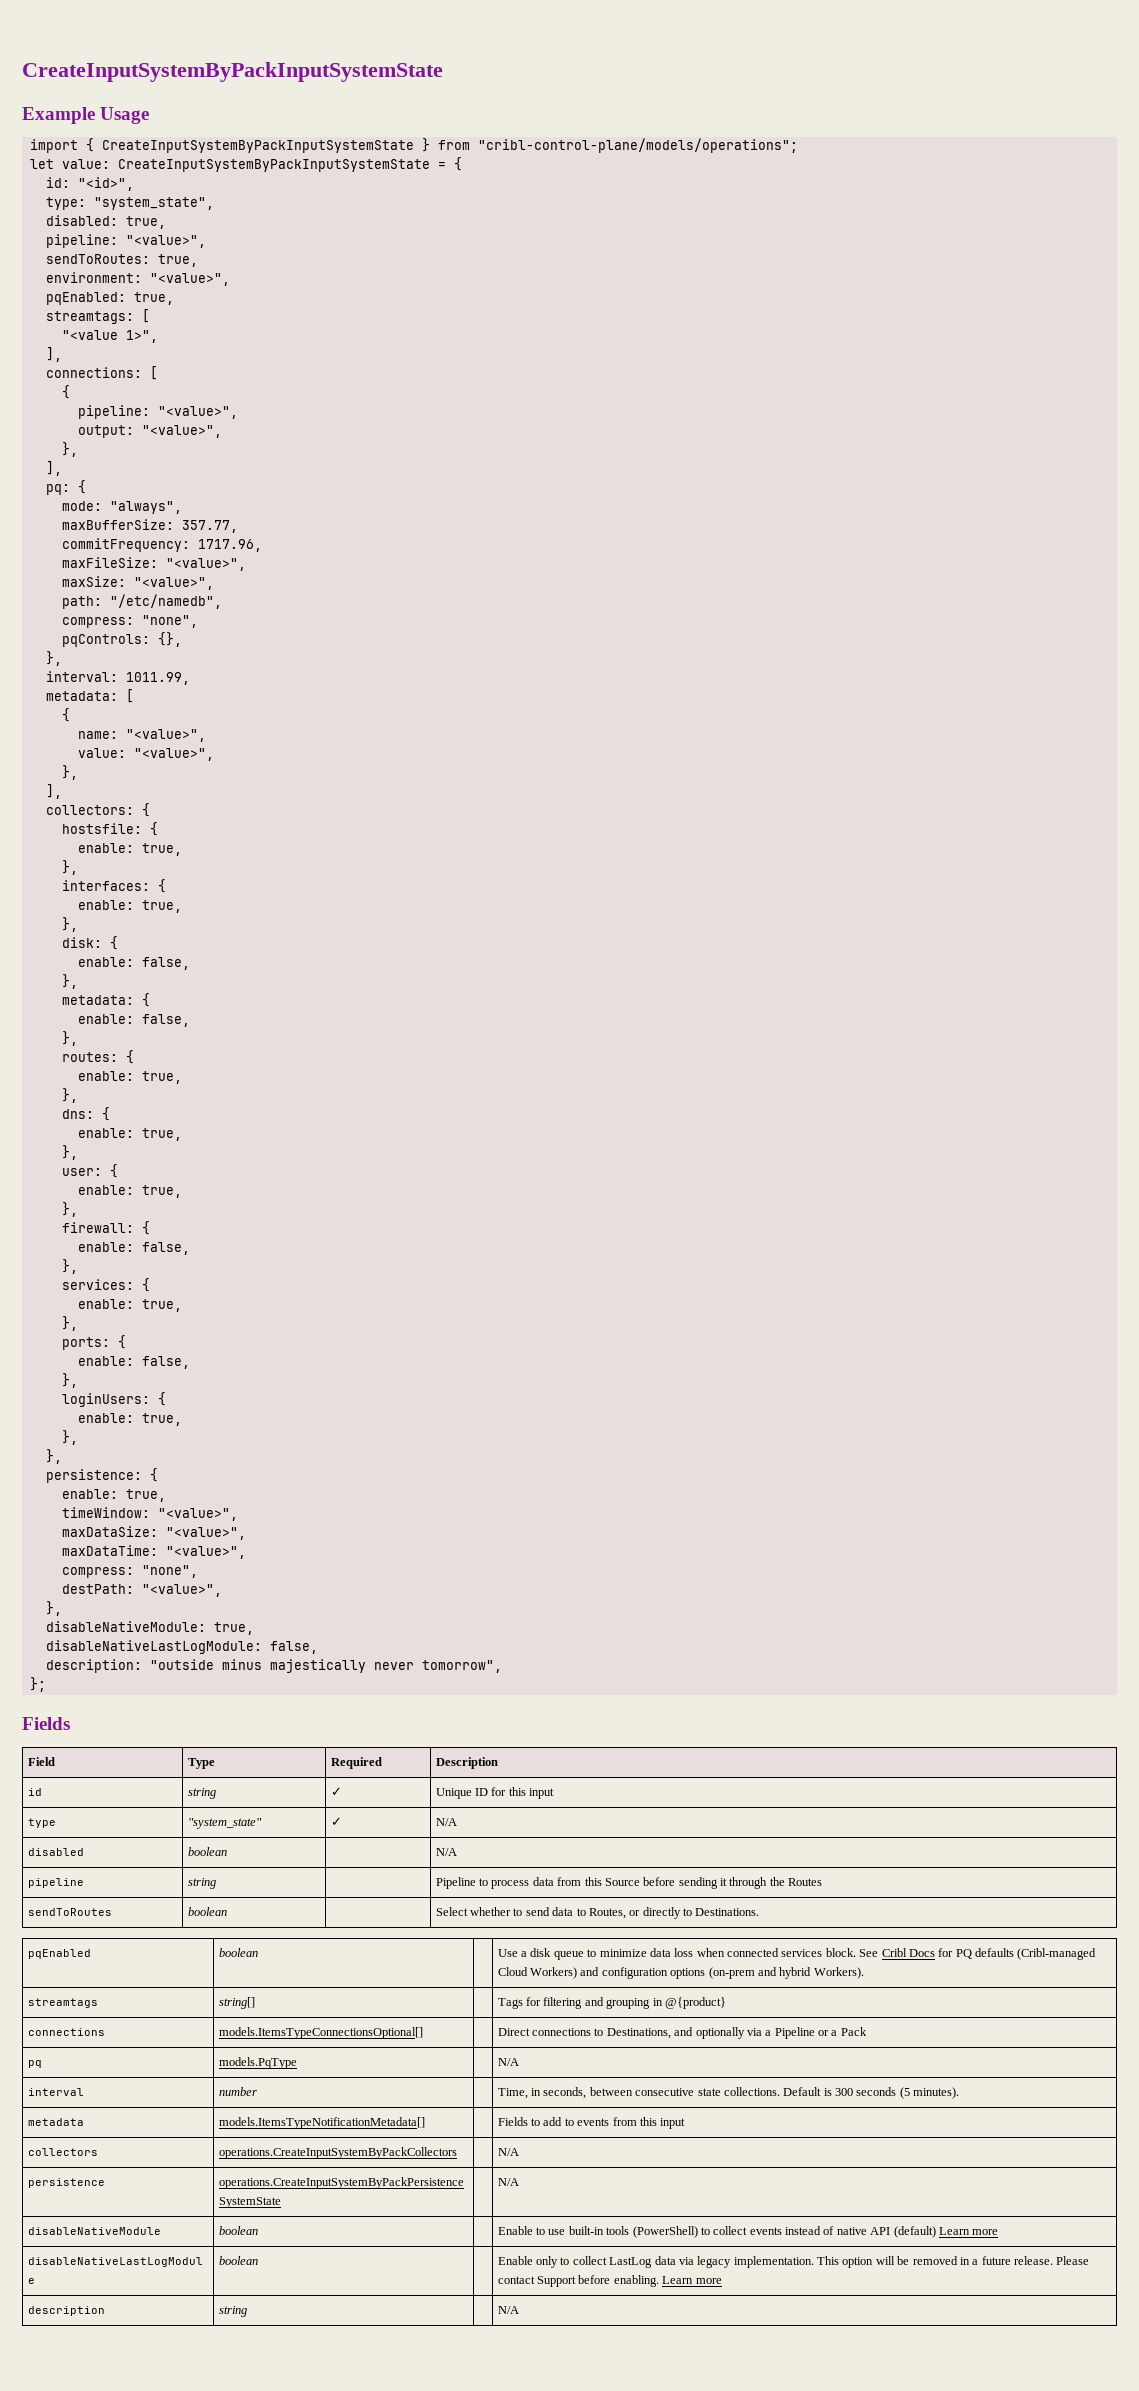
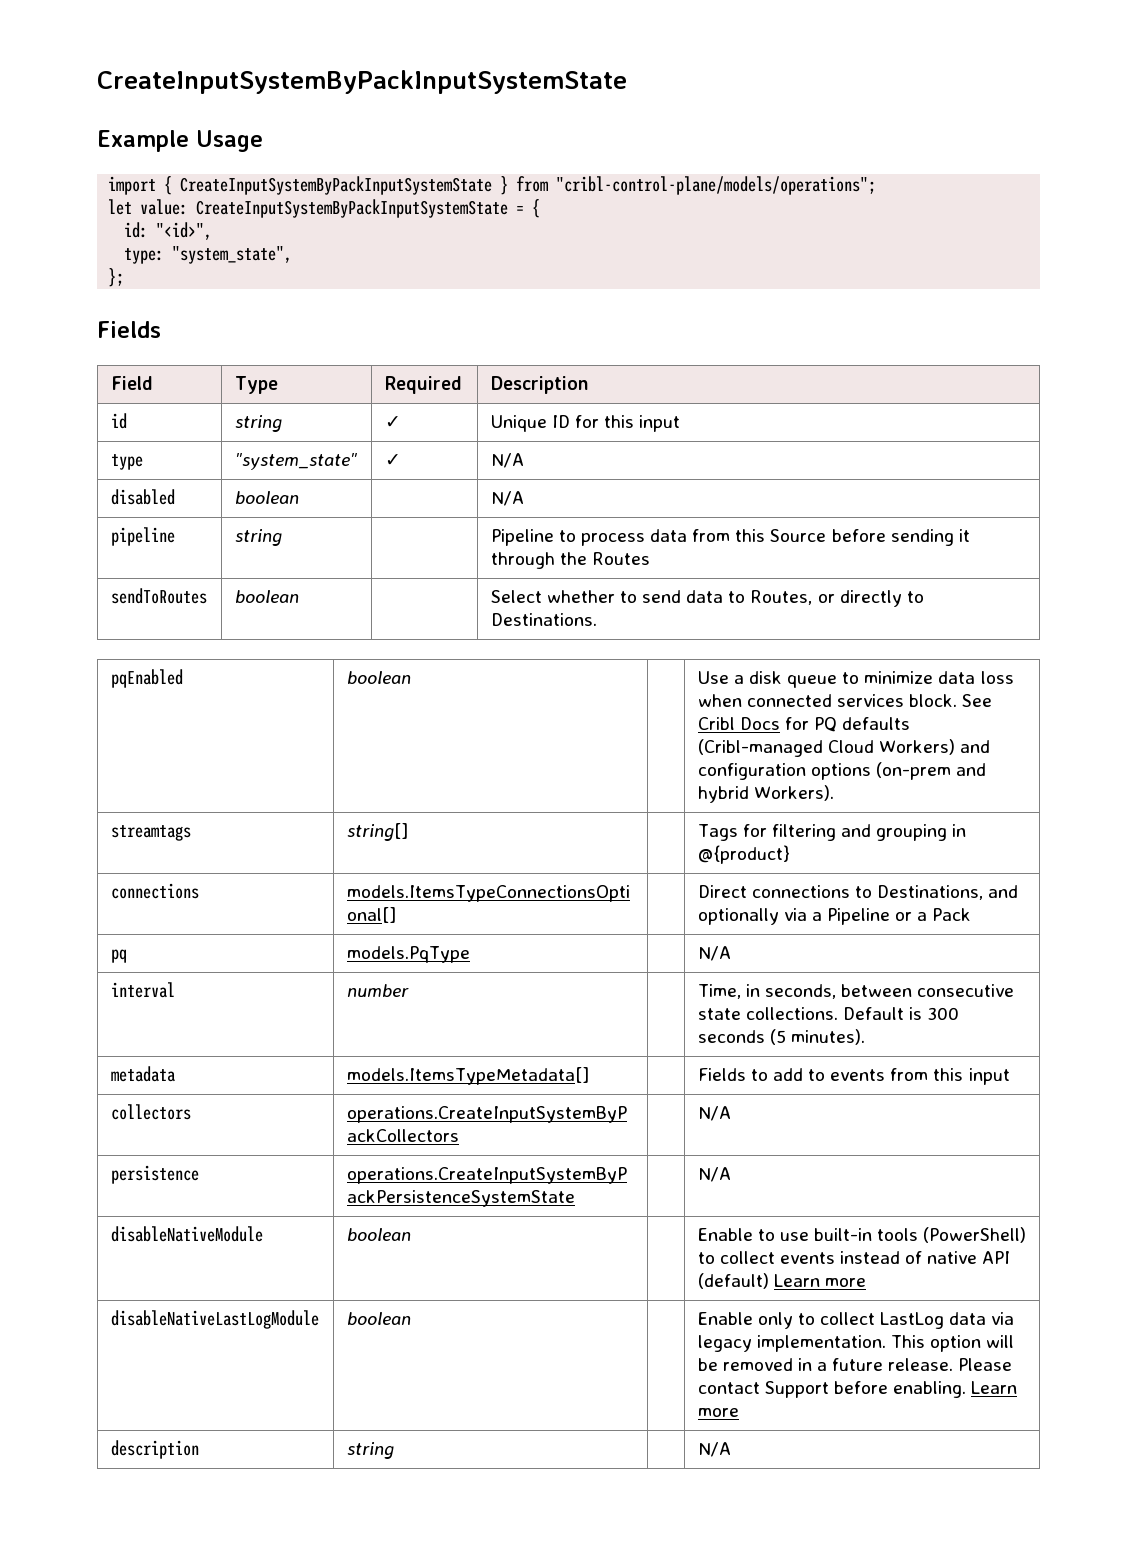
[46,215,167,229] [46,234,207,248] [46,254,199,267] [46,272,231,286] [46,292,175,305] [46,309,151,324] [62,330,159,343] [46,347,63,362] [46,366,159,380] [62,385,71,399] [78,405,239,419] [78,425,223,438] [62,442,79,457] [46,461,63,476] [46,480,87,495] [62,501,183,514] [62,519,239,533] [62,538,263,552] [62,557,247,571] [62,576,215,590] [62,594,223,609] [62,615,199,628] [62,632,183,647] [46,651,63,666] [46,671,191,685] [46,689,135,703] [62,708,71,722] [78,729,207,742] [78,748,215,761] [62,765,79,780] [46,784,63,799] [46,803,151,817] [62,822,159,836] [78,843,183,856] [62,860,79,875] [62,879,167,893] [78,900,183,913] [62,917,79,932] [62,936,119,950] [78,957,191,970] [62,974,79,989] [62,993,151,1007] [78,1014,191,1027] [62,1031,79,1046] [62,1050,135,1064] [78,1071,183,1084] [62,1088,79,1103] [62,1107,111,1121] [78,1128,183,1141] [62,1145,79,1160] [62,1164,119,1178] [78,1185,183,1198] [62,1202,79,1217] [62,1221,151,1235] [78,1242,191,1255] [62,1259,79,1274] [62,1278,151,1292] [78,1299,183,1312] [62,1316,79,1331] [62,1335,127,1350] [78,1356,191,1369] [62,1373,79,1388] [62,1392,167,1407] [78,1413,183,1426] [62,1430,79,1445] [46,1449,63,1464] [46,1468,159,1483] [62,1489,167,1502] [62,1507,239,1521] [62,1526,247,1540] [62,1545,247,1559] [62,1565,199,1578] [62,1584,223,1597] [46,1601,63,1616] [46,1621,255,1635] [46,1640,319,1654] [46,1659,503,1673] // disabled: true, // pipeline: "<value>", // sendToRoutes: true, // environment: "<value>", // pqEnabled: true, // streamtags: [ // "<value 1>", // ], // connections: [ // { // pipeline: "<value>", // output: "<value>", // }, // ], // pq: { // mode: "always", // maxBufferSize: 357.77, // commitFrequency: 1717.96, // maxFileSize: "<value>", // maxSize: "<value>", // path: "/etc/namedb", // compress: "none", // pqControls: {}, // }, // interval: 1011.99, // metadata: [ // { // name: "<value>", // value: "<value>", // }, // ], // collectors: { // hostsfile: { // enable: true, // }, // interfaces: { // enable: true, // }, // disk: { // enable: false, // }, // metadata: { // enable: false, // }, // routes: { // enable: true, // }, // dns: { // enable: true, // }, // user: { // enable: true, // }, // firewall: { // enable: false, // }, // services: { // enable: true, // }, // ports: { // enable: false, // }, // loginUsers: { // enable: true, // }, // }, // persistence: { // enable: true, // timeWindow: "<value>", // maxDataSize: "<value>", // maxDataTime: "<value>", // compress: "none", // destPath: "<value>", // }, // disableNativeModule: true, // disableNativeLastLogModule: false, // description: "outside minus majestically never tomorrow", -> (293, 255) none
[218,2117,425,2129] models.ItemsTypeNotificationMetadata[] -> [346,1067,589,1085] models.ItemsTypeMetadata[]

